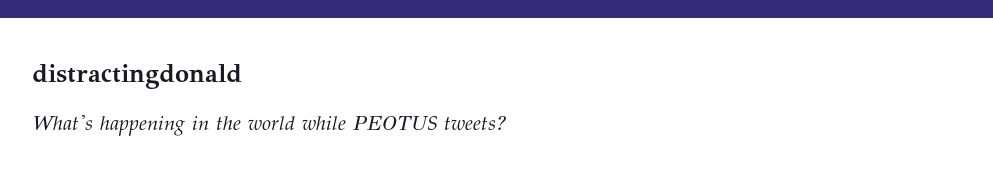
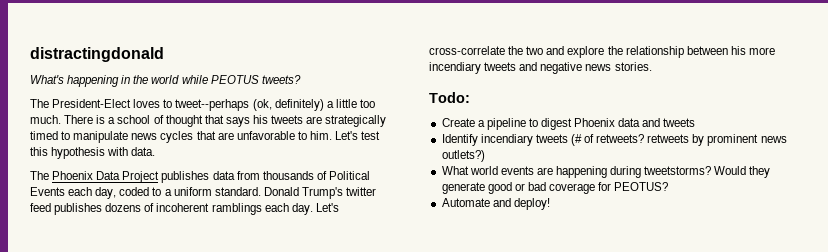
(508, 123) none -> [30,99,375,111] [30,115,387,127] [30,131,381,143] [30,147,156,159] [30,171,370,183] [30,187,377,199] [30,203,339,215] [429,46,775,58] [429,62,652,74] [429,92,470,103] [441,118,696,130] [441,134,787,146] [441,150,485,162] [441,166,771,178] [441,182,669,194] [441,198,550,210] // The President-Elect loves to tweet--perhaps (ok, definitely) a little too much. There is a school of thought that says his tweets are strategically timed to manipulate news cycles that are unfavorable to him. Let's test this hypothesis with data. // The Phoenix Data Project publishes data from thousands of Political Events each day, coded to a uniform standard. Donald Trump's twitter feed publishes dozens of incoherent ramblings each day. Let's cross-correlate the two and explore the relationship between his more incendiary tweets and negative news stories. // Todo: // Create a pipeline to digest Phoenix data and tweets // Identify incendiary tweets (# of retweets? retweets by prominent news outlets?) // What world events are happening during tweetstorms? Would they generate good or bad coverage for PEOTUS? // Automate and deploy!

